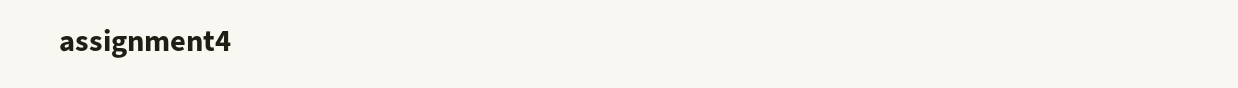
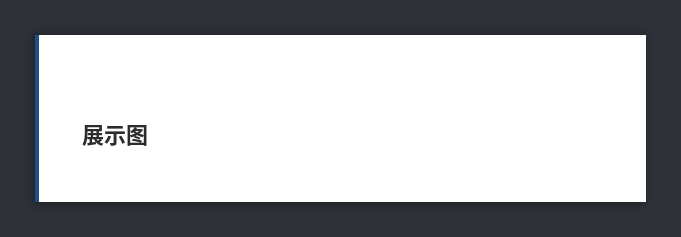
[59,29,231,58] assignment4 -> [82,125,148,146] 展示图

